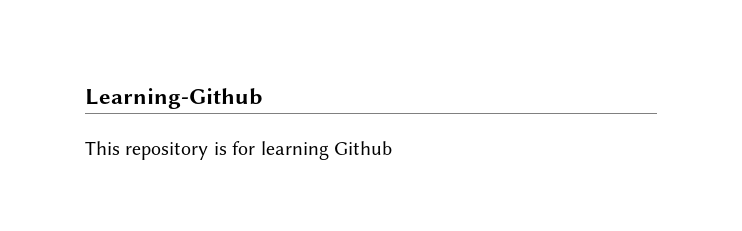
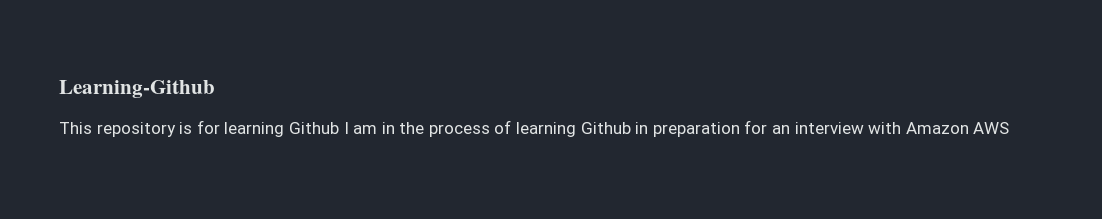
(392, 148) none -> [343,120,1010,137] I am in the process of learning Github in preparation for an interview with Amazon AWS

